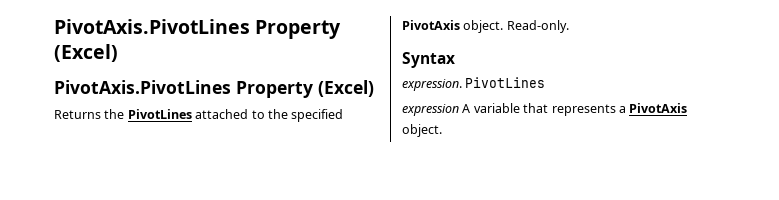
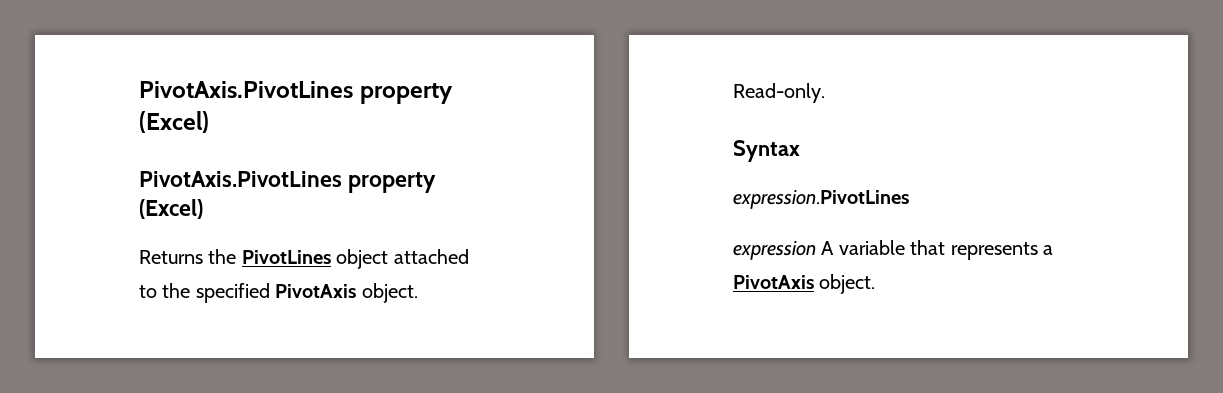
[54,19,342,39] PivotAxis.PivotLines Property -> [139,81,453,104] PivotAxis.PivotLines property
[236,81,313,98] Property -> [348,172,437,193] property
(192, 114) none -> [336,249,389,269] object
[402,77,546,91] expression. PivotLines -> [733,190,909,209] expression.PivotLines

